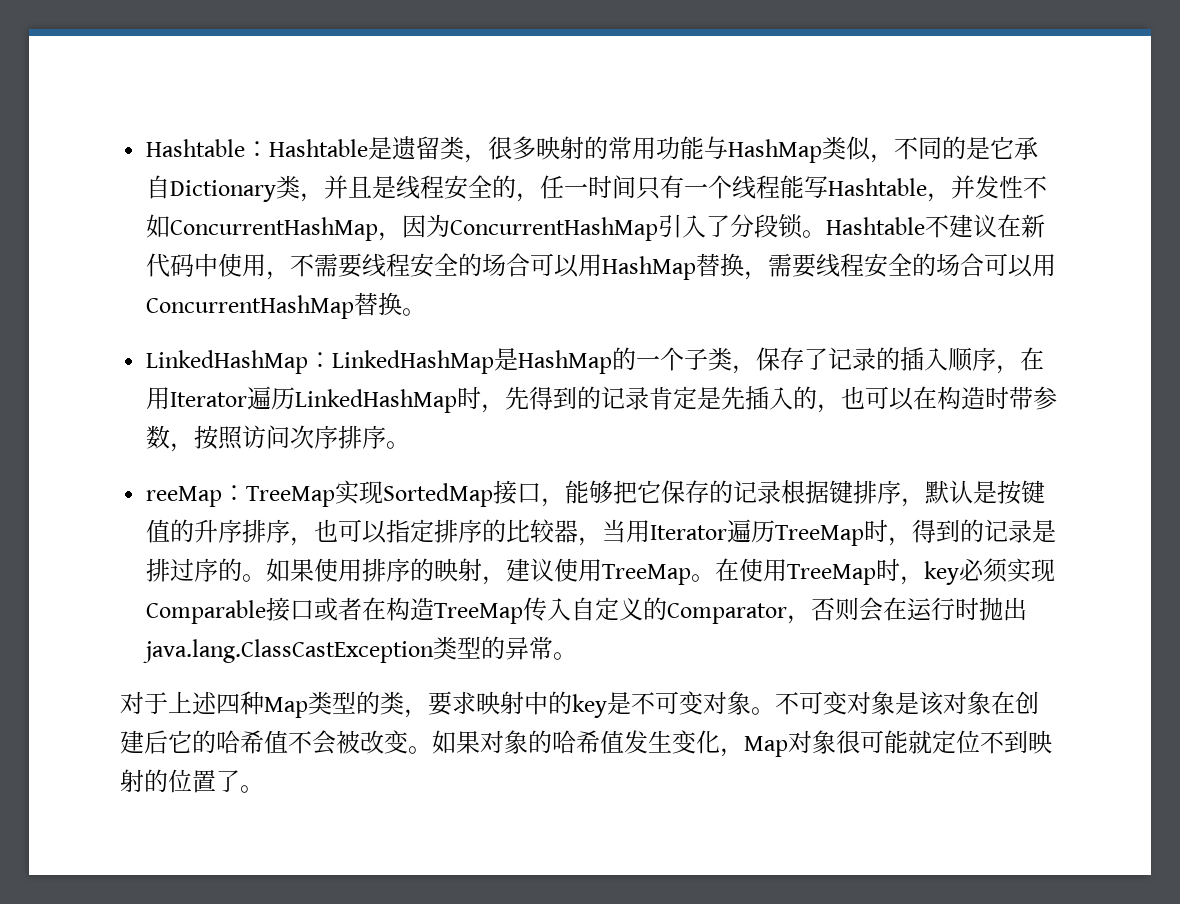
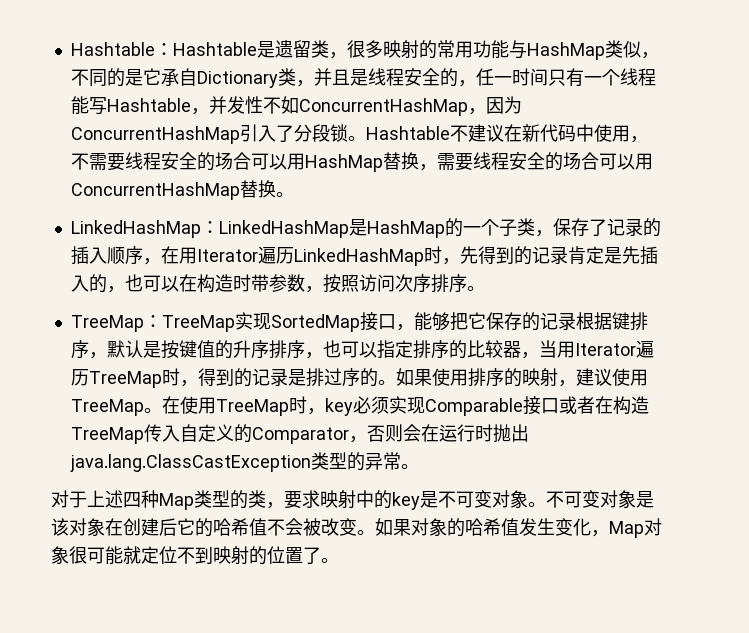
[146,486,223,507] reeMap -> [70,315,144,332] TreeMap

